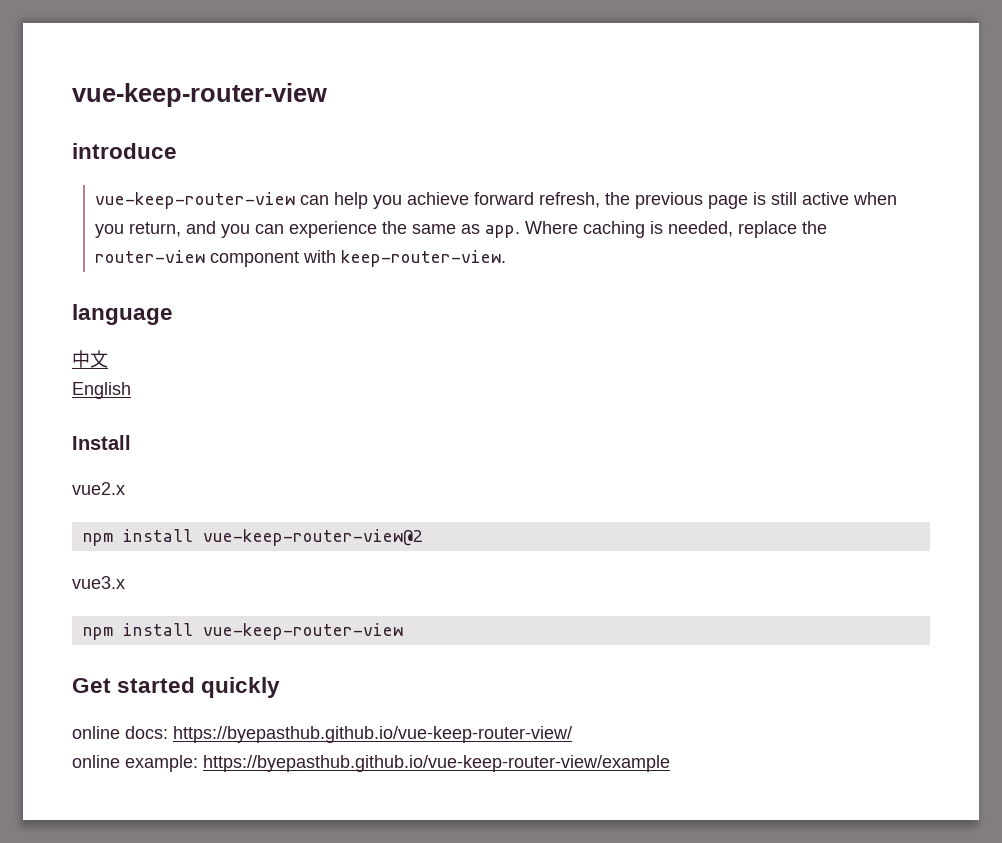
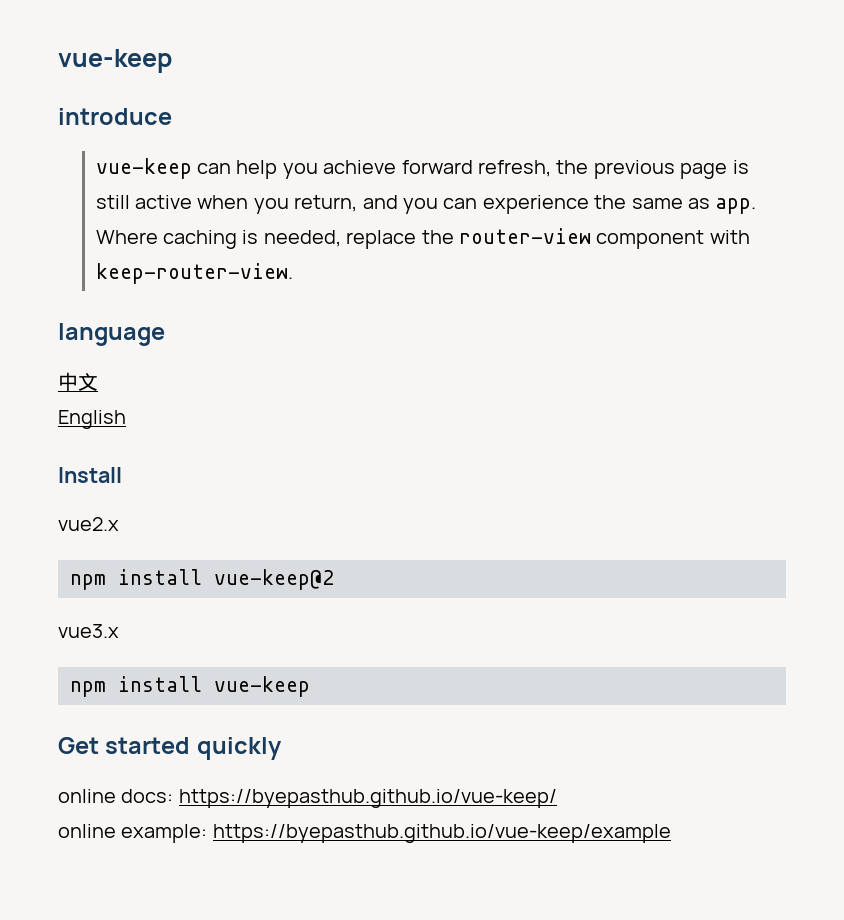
[72,83,327,107] vue-keep-router-view -> [58,49,172,73] vue-keep
[95,192,296,209] vue-keep-router-view -> [95,158,192,179] vue-keep
[202,529,423,546] vue-keep-router-view@2 -> [214,569,334,590] vue-keep@2
[202,623,403,640] vue-keep-router-view -> [214,676,310,697] vue-keep
[173,726,572,743] https://byepasthub.github.io/vue-keep-router-view/ -> [178,789,557,808] https://byepasthub.github.io/vue-keep/
[203,755,670,772] https://byepasthub.github.io/vue-keep-router-view/example -> [212,824,671,843] https://byepasthub.github.io/vue-keep/example

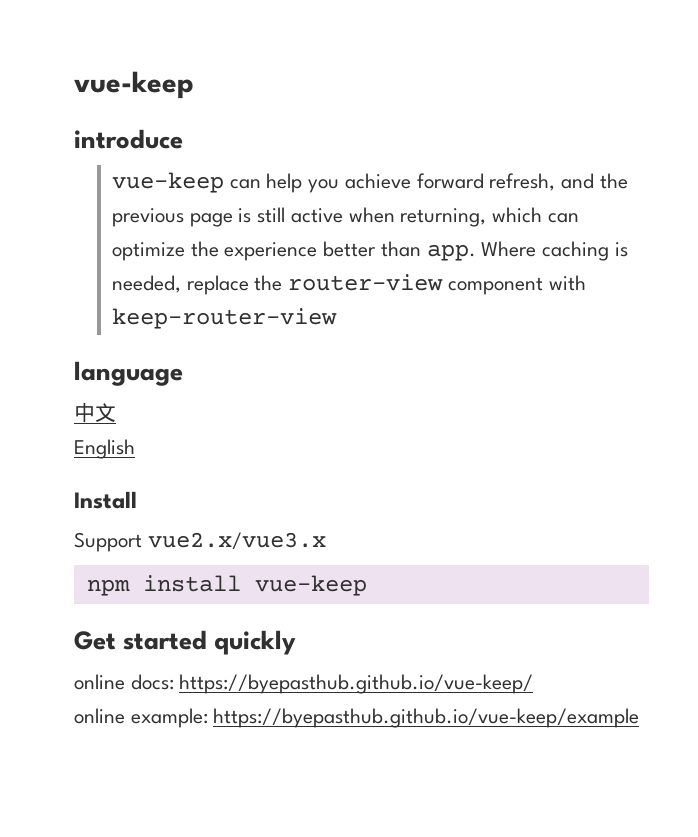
(551, 168) none -> [560,173,594,189] and
[253,195,710,214] you return, and you can experience the same as -> [400,207,579,227] [112,241,421,261] returning, which can optimize the experience better than
[95,263,293,284] keep-router-view. -> [112,308,338,329] keep-router-view
[58,517,119,531] [70,569,334,590] [58,624,119,638] vue2.x // npm install vue-keep@2 // vue3.x -> [74,532,326,552] Support vue2.x/vue3.x

